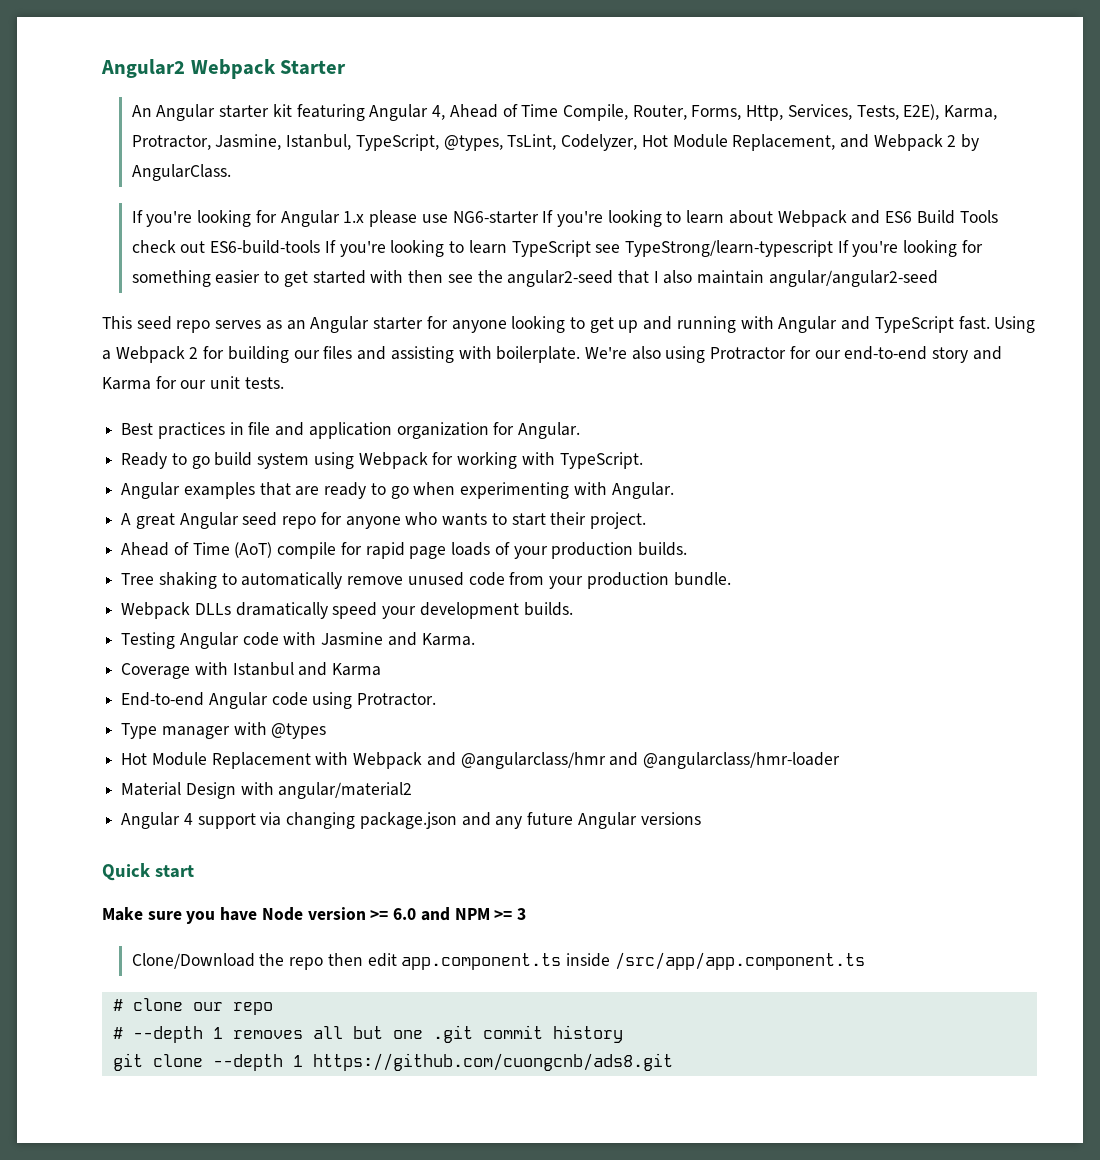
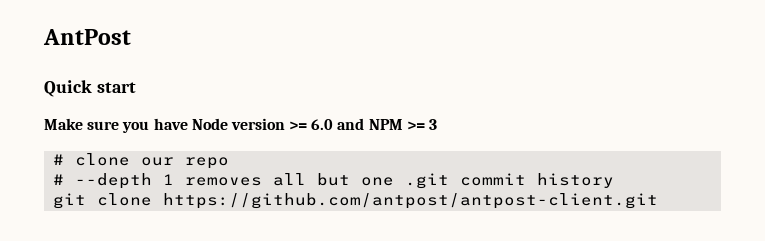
[101,59,347,79] [131,104,998,121] [131,134,980,151] [131,164,231,181] [131,210,998,227] [131,240,983,257] [131,270,938,287] [102,316,1036,333] [102,346,1002,363] [102,376,284,390] [121,422,581,439] [121,452,643,469] [121,482,674,499] [121,512,646,529] [121,542,687,559] [121,572,731,589] [121,602,573,619] [121,632,475,649] [121,662,382,679] [121,692,437,709] [121,722,327,739] [121,752,841,769] [121,782,413,799] [121,812,701,829] Angular2 Webpack Starter // An Angular starter kit featuring Angular 4, Ahead of Time Compile, Router, Forms, Http, Services, Tests, E2E), Karma, Protractor, Jasmine, Istanbul, TypeScript, @types, TsLint, Codelyzer, Hot Module Replacement, and Webpack 2 by AngularClass. // If you're looking for Angular 1.x please use NG6-starter If you're looking to learn about Webpack and ES6 Build Tools check out ES6-build-tools If you're looking to learn TypeScript see TypeStrong/learn-typescript If you're looking for something easier to get started with then see the angular2-seed that I also maintain angular/angular2-seed // This seed repo serves as an Angular starter for anyone looking to get up and running with Angular and TypeScript fast. Using a Webpack 2 for building our files and assisting with boilerplate. We're also using Protractor for our end-to-end story and Karma for our unit tests. // Best practices in file and application organization for Angular. // Ready to go build system using Webpack for working with TypeScript. // Angular examples that are ready to go when experimenting with Angular. // A great Angular seed repo for anyone who wants to start their project. // Ahead of Time (AoT) compile for rapid page loads of your production builds. // Tree shaking to automatically remove unused code from your production bundle. // Webpack DLLs dramatically speed your development builds. // Testing Angular code with Jasmine and Karma. // Coverage with Istanbul and Karma // End-to-end Angular code using Protractor. // Type manager with @types // Hot Module Replacement with Webpack and @angularclass/hmr and @angularclass/hmr-loader // Material Design with angular/material2 // Angular 4 support via changing package.json and any future Angular versions -> [43,29,131,45] AntPost
[131,952,865,970] // Clone/Download the repo then edit app.component.ts inside /src/app/app.component.ts -> (438, 124) none
[212,1053,673,1071] --depth 1 https://github.com/cuongcnb/ads8.git -> [163,193,659,209] https://github.com/antpost/antpost-client.git

